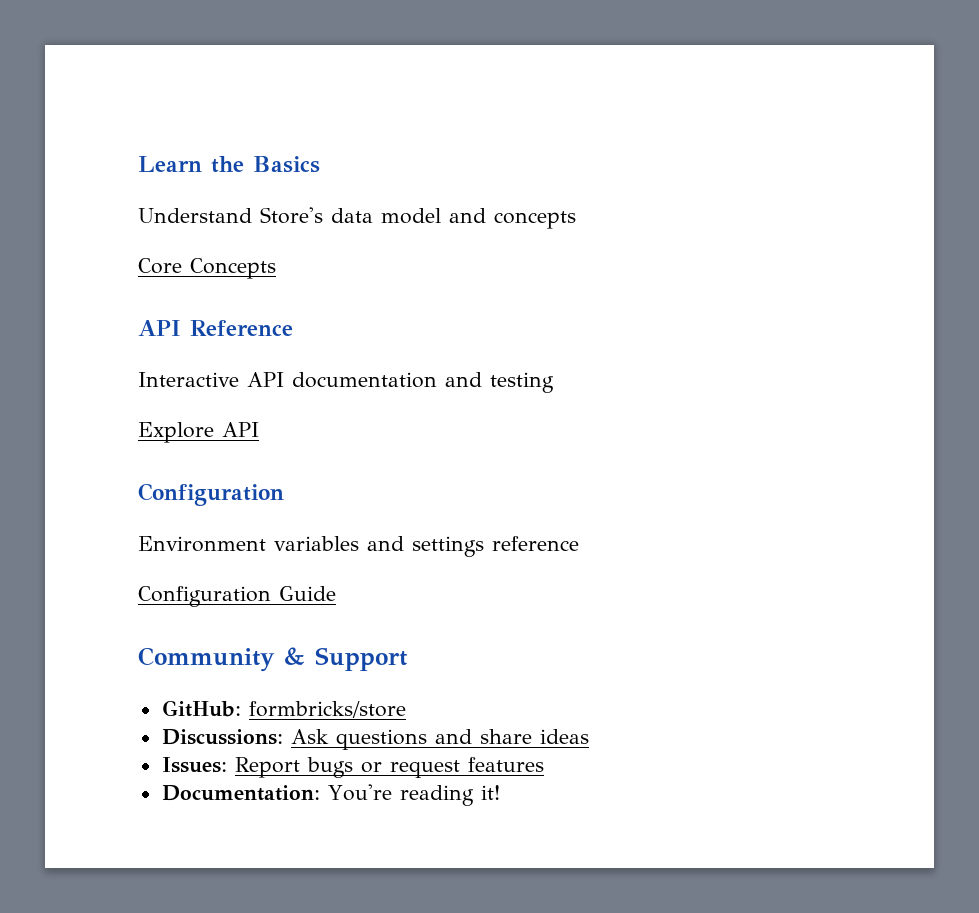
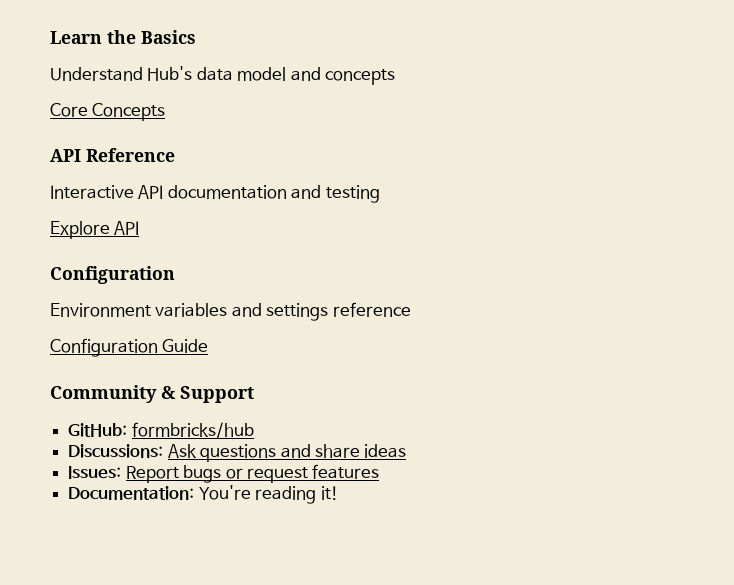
[260,207,323,224] Store's -> [147,66,193,81] Hub's
[248,701,406,718] formbricks/store -> [131,422,254,439] formbricks/hub

